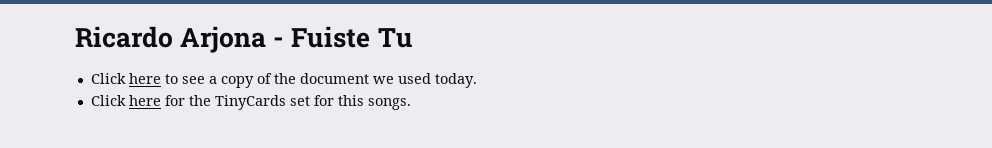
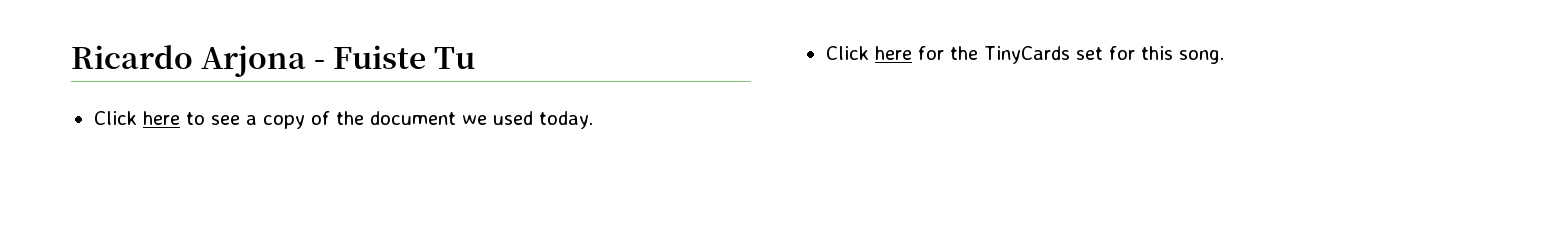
[367,98,411,110] songs. -> [1178,50,1224,64] song.

